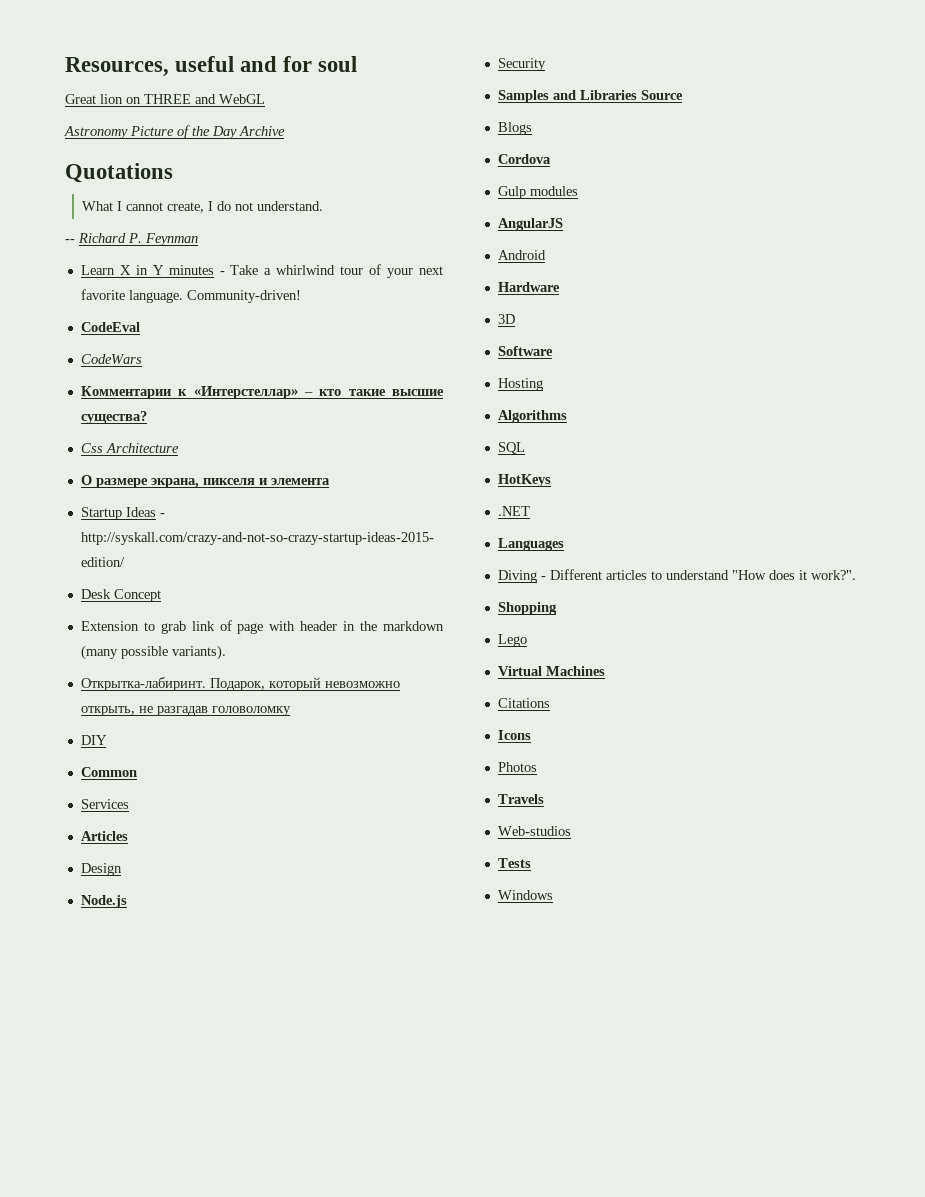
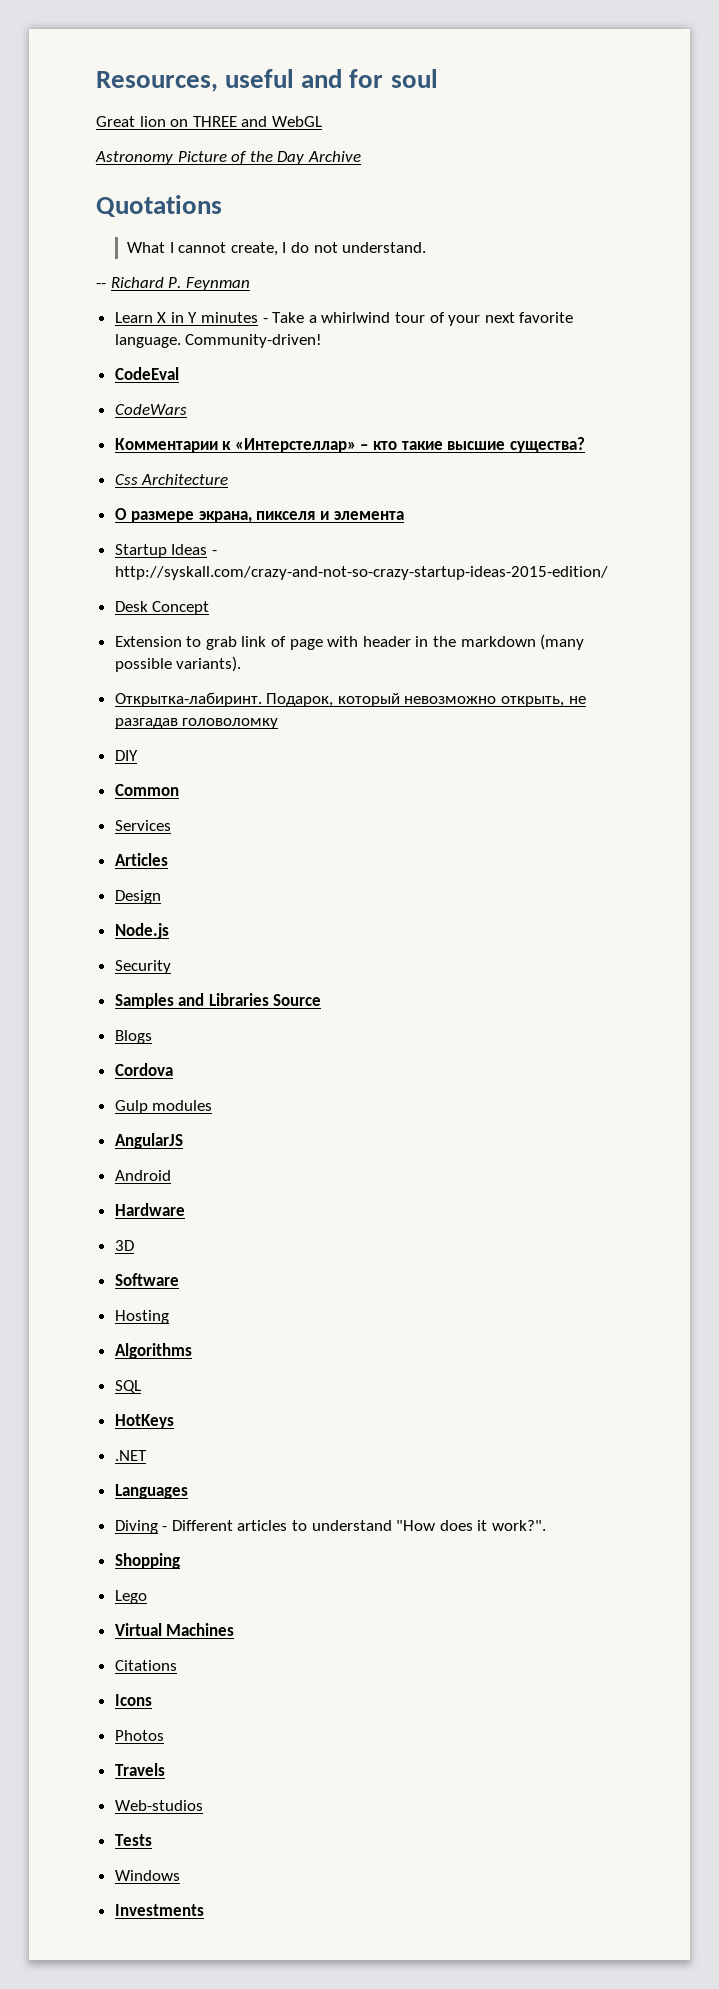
(553, 895) none -> [114,1904,204,1916] // Investments

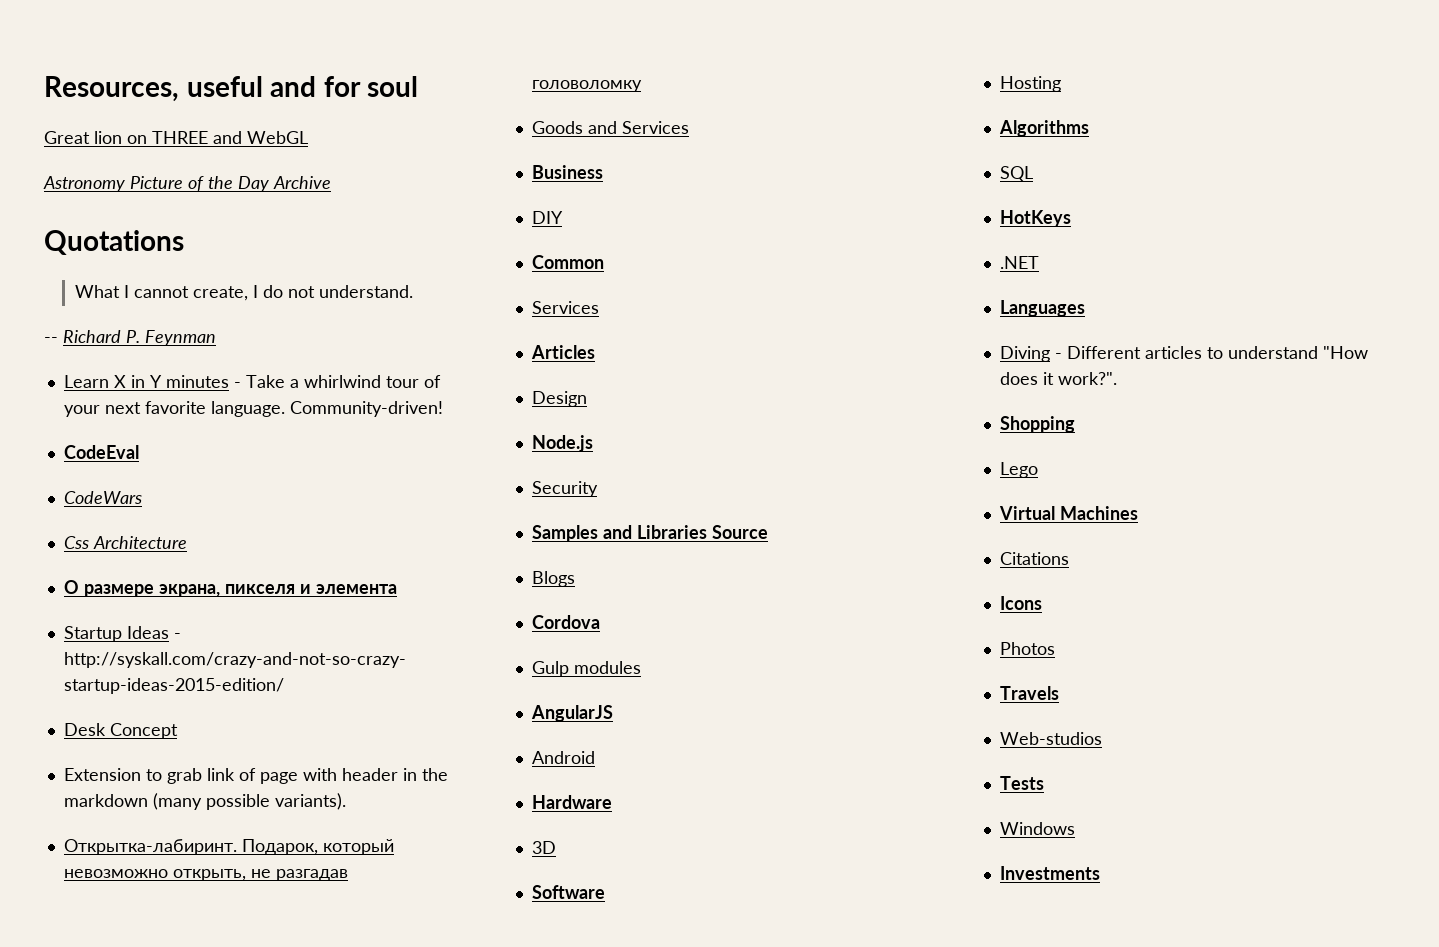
[114,437,585,453] // Комментарии к «Интерстеллар» – кто такие высшие существа? -> (142, 497) none
(279, 723) none -> [531,121,689,134] [531,165,603,179] // Goods and Services // Business

